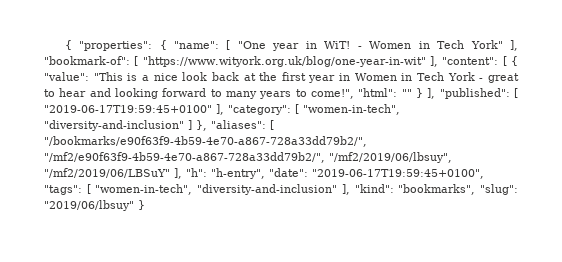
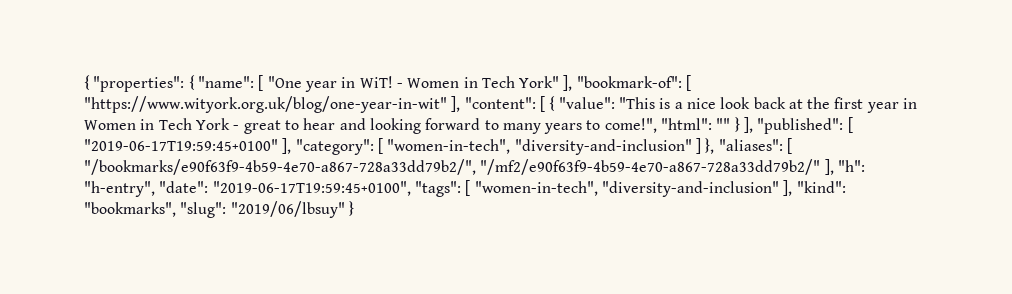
[44,152,452,163] [44,168,170,178] "/mf2/e90f63f9-4b59-4e70-a867-728a33dd79b2/", "/mf2/2019/06/lbsuy", "/mf2/2019/06/LBSuY" -> [480,159,821,175] "/mf2/e90f63f9-4b59-4e70-a867-728a33dd79b2/"

